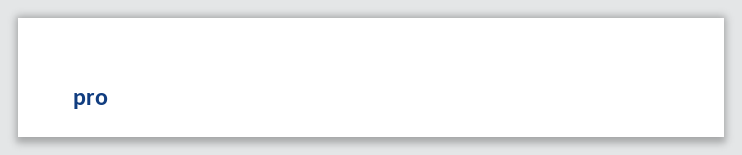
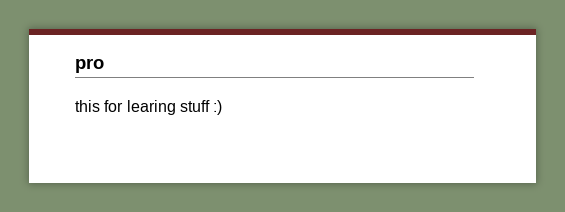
(108, 101) none -> [75,100,223,115] // this for learing stuff :)

